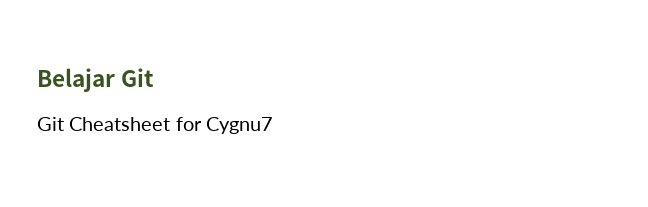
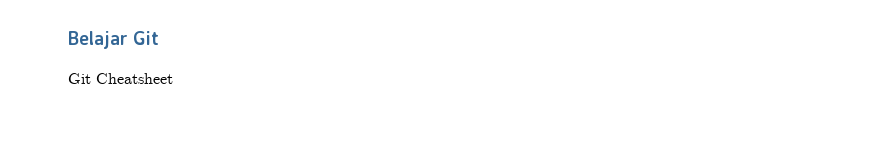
[175,117,273,134] for Cygnu7 -> (173, 78) none

